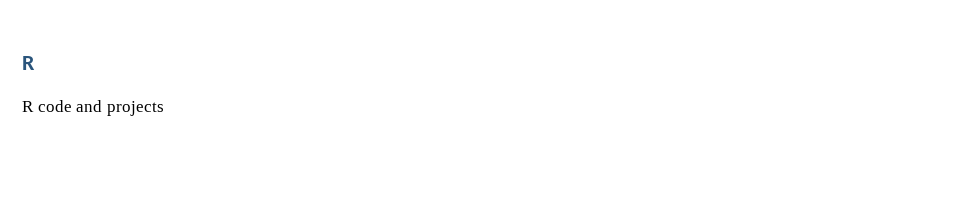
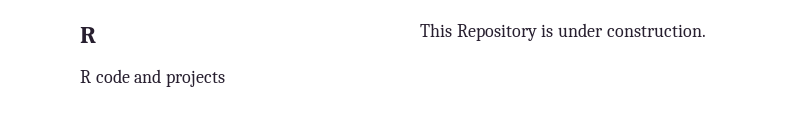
(164, 108) none -> [420,23,706,41] // This Repository is under construction.

